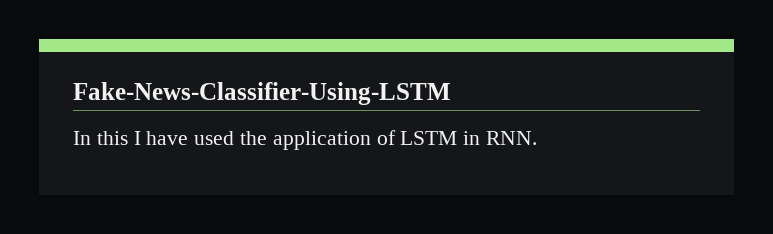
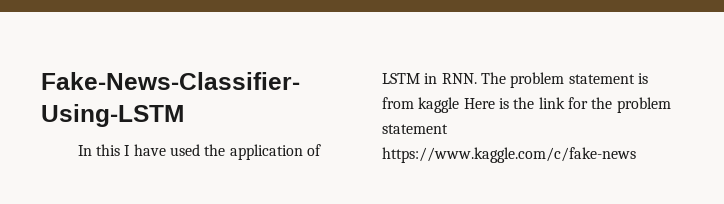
(538, 138) none -> [480,72,648,88] [382,97,671,113] [382,124,448,134] [382,147,636,163] The problem statement is from kaggle Here is the link for the problem statement https://www.kaggle.com/c/fake-news

